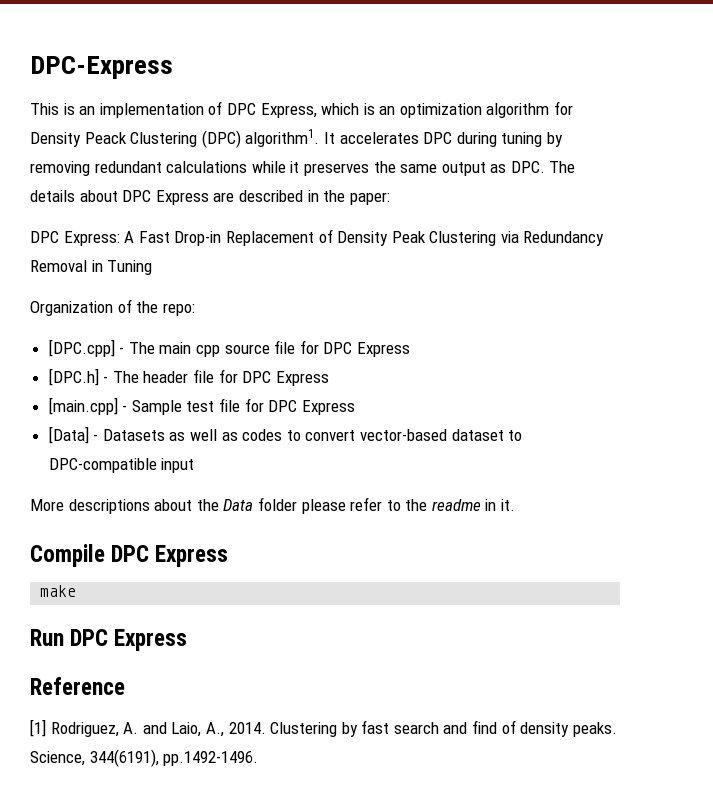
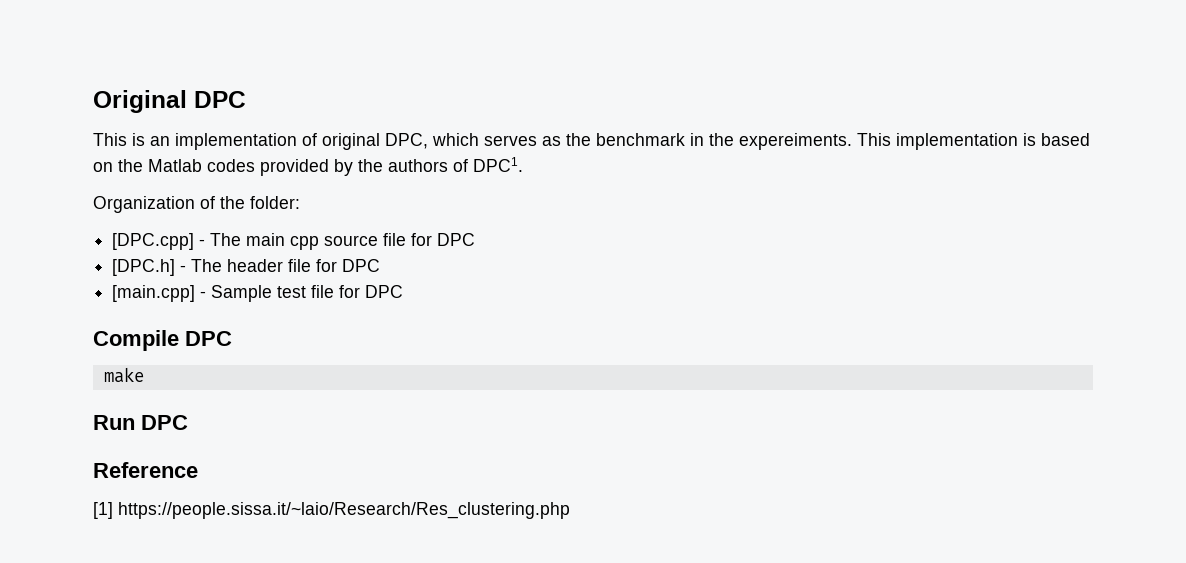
[30,56,173,79] DPC-Express -> [93,90,246,113] Original DPC
[226,101,574,118] [30,129,563,148] [30,161,576,176] [30,190,390,205] [30,229,605,246] [30,260,153,275] DPC Express, which is an optimization algorithm for Density Peack Clustering (DPC) algorithm1. It accelerates DPC during tuning by removing redundant calculations while it preserves the same output as DPC. The details about DPC Express are described in the paper: // DPC Express: A Fast Drop-in Replacement of Density Peak Clustering via Redundancy Removal in Tuning -> [322,133,1090,150] [93,157,523,176] original DPC, which serves as the benchmark in the expereiments. This implementation is based on the Matlab codes provided by the authors of DPC1.
[162,303,195,316] repo: -> [250,196,300,209] folder:
[357,342,411,357] Express -> (476, 239) none
[275,371,329,386] Express -> (381, 265) none
[301,400,355,415] [48,426,523,444] [48,458,195,473] [30,497,516,514] Express // [Data] - Datasets as well as codes to convert vector-based dataset to DPC-compatible input // More descriptions about the Data folder please refer to the readme in it. -> (404, 291) none
[155,545,229,567] Express -> (232, 338) none
[114,629,188,651] Express -> (188, 422) none
[50,720,617,737] [30,749,259,767] Rodriguez, A. and Laio, A., 2014. Clustering by fast search and find of density peaks. Science, 344(6191), pp.1492-1496. -> [118,502,570,519] https://people.sissa.it/~laio/Research/Res_clustering.php

